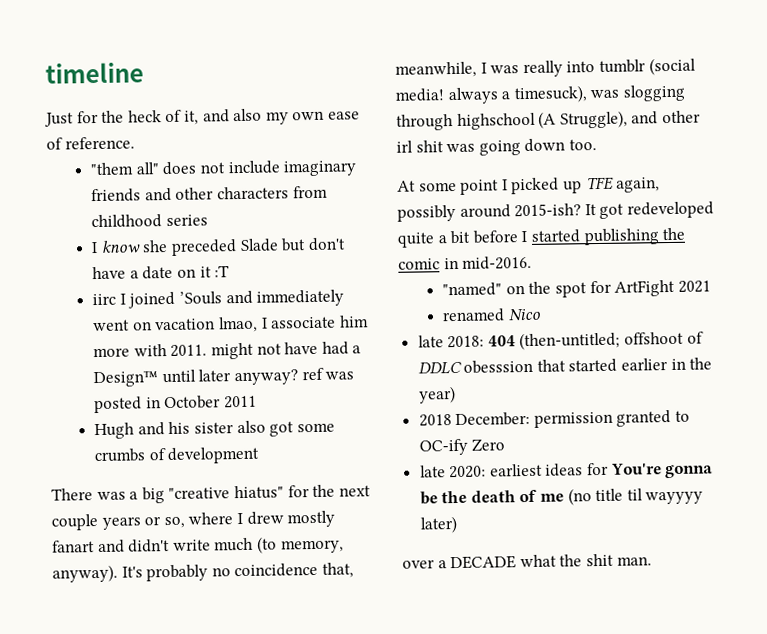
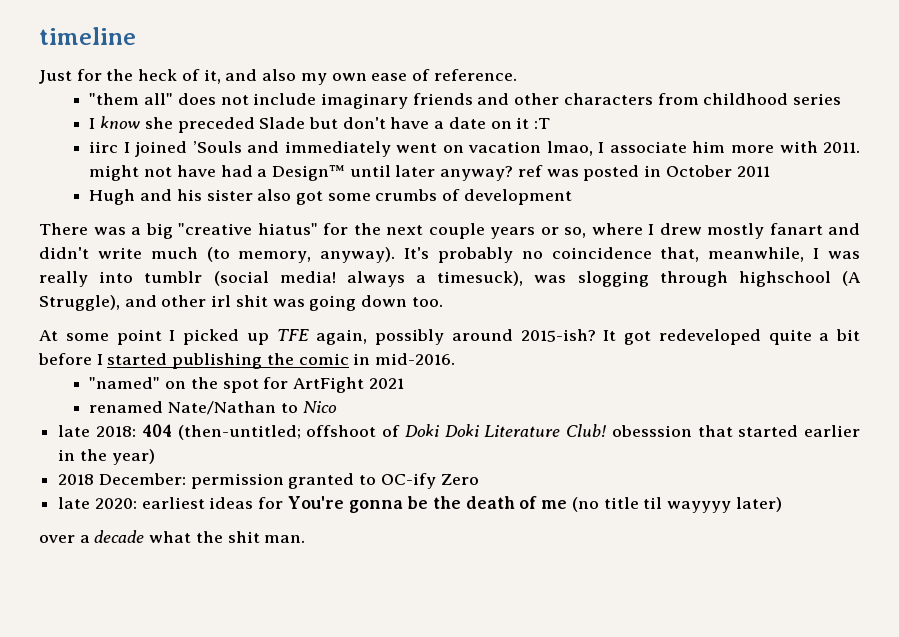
(506, 315) none -> [168,401,298,415] Nate/Nathan to
[417,361,462,375] DDLC -> [404,424,606,437] Doki Doki Literature Club!
[450,555,517,570] DECADE -> [94,530,145,543] decade

